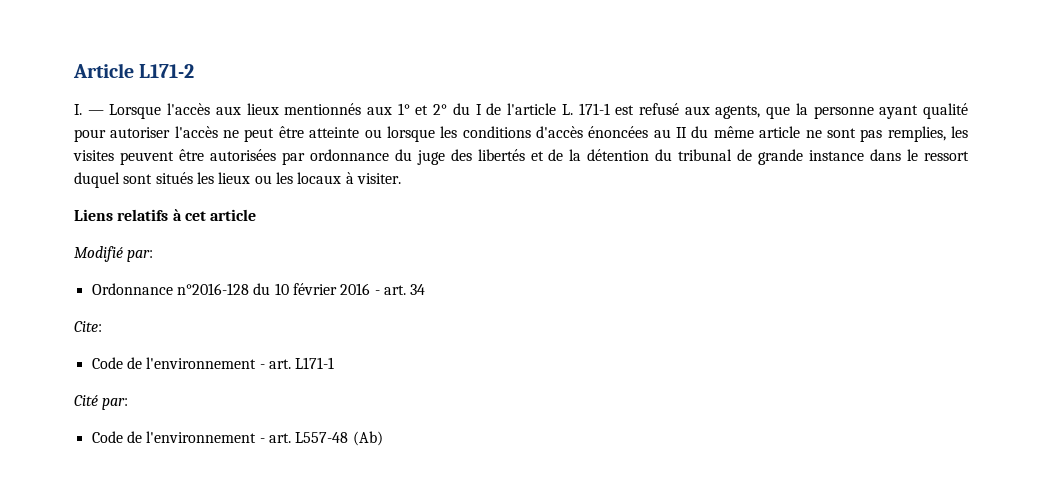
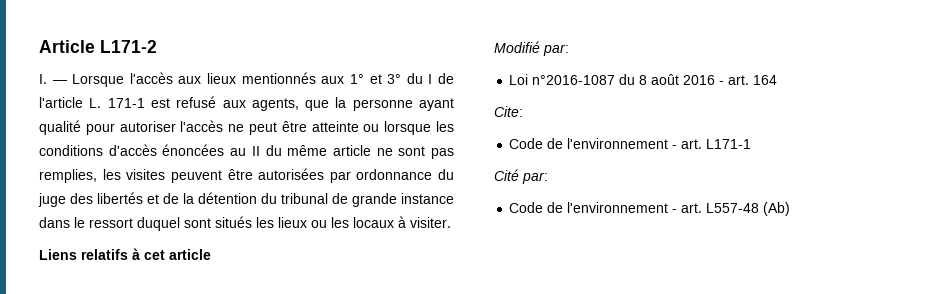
[433,104,448,115] 2° -> [387,74,402,84] 3°
[91,283,337,295] Ordonnance n°2016-128 du 10 février -> [509,74,680,85] Loi n°2016-1087 du 8 août
[410,284,426,295] 34 -> [753,75,778,85] 164

